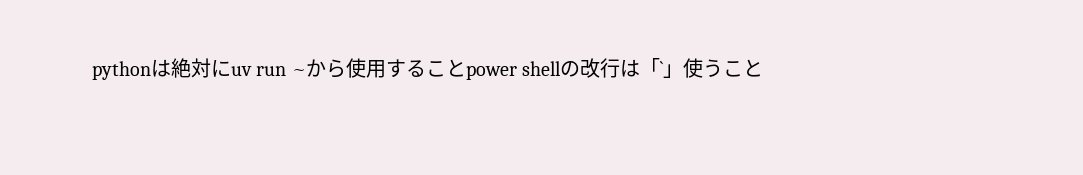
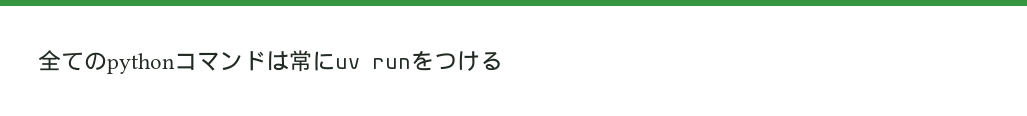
[92,58,764,80] pythonは絶対にuv run ~から使用することpower shellの改行は「`」使うこと -> [38,50,503,74] 全てのpythonコマンドは常にuv runをつける

